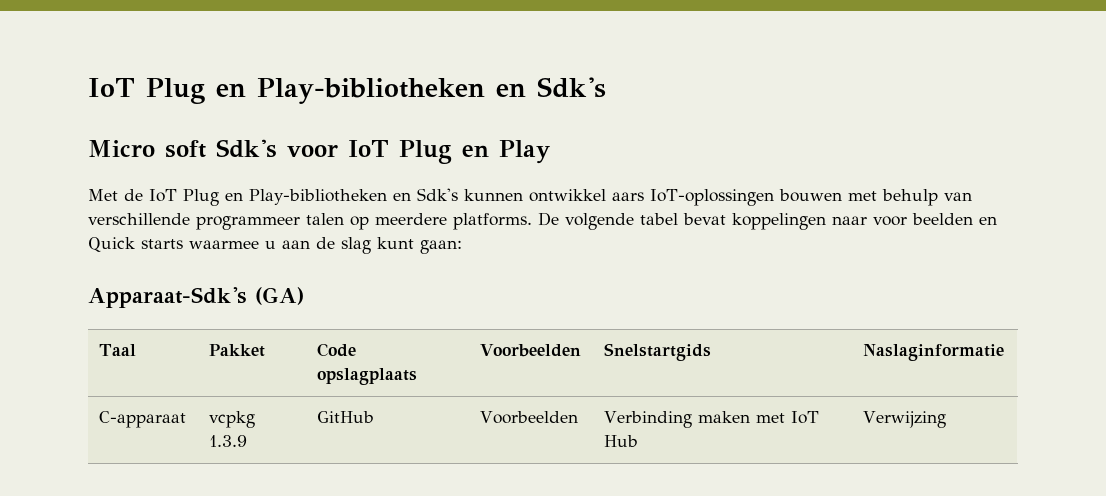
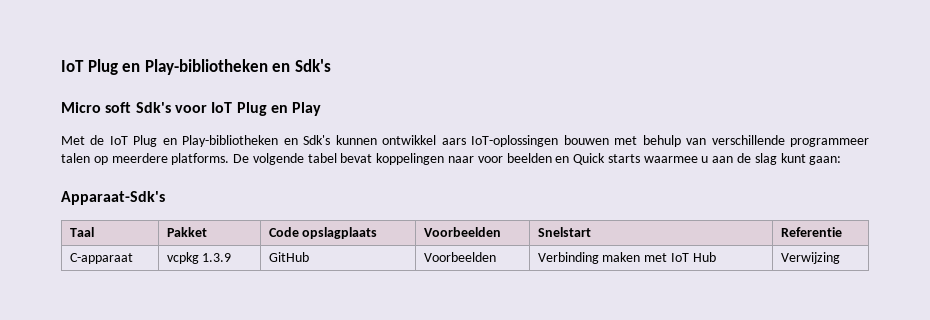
[255,287,304,305] (GA) -> (165, 198) none
[604,343,712,361] [863,344,1005,361] Snelstartgids | Naslaginformatie -> [537,227,591,237] [780,227,842,237] Snelstart | Referentie

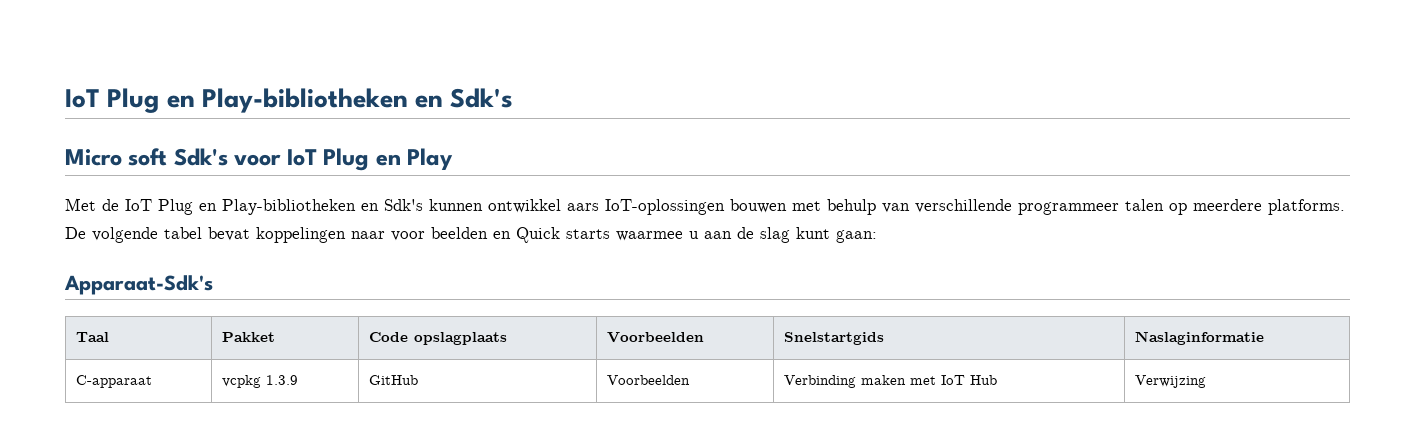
[537,227,591,237] [780,227,842,237] Snelstart | Referentie -> [784,332,885,345] [1135,331,1265,345] Snelstartgids | Naslaginformatie

